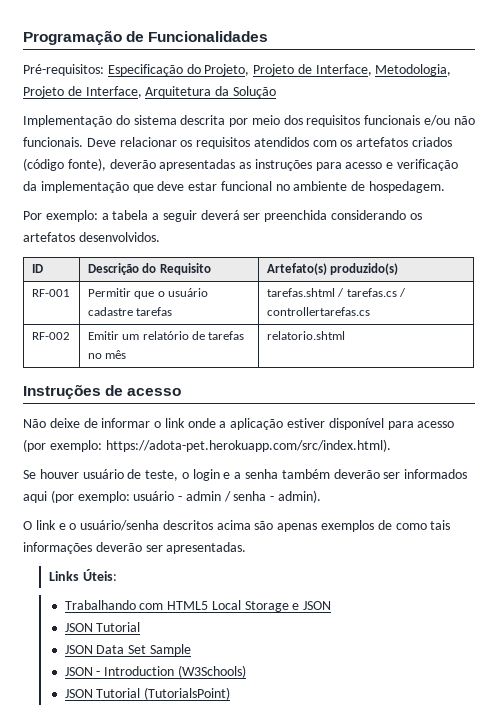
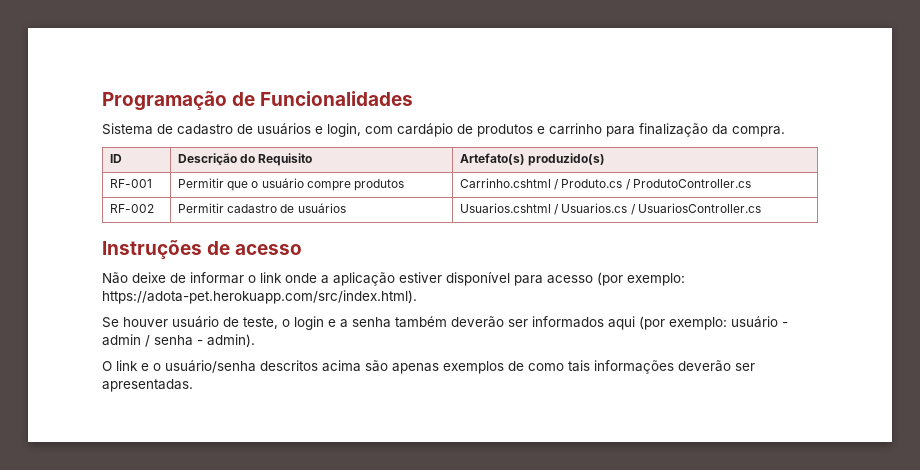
[23,64,452,76] [23,86,276,98] [23,115,475,127] [23,137,453,149] [23,158,459,171] [23,181,446,193] [23,210,422,222] [23,232,160,242] Pré-requisitos: Especificação do Projeto, Projeto de Interface, Metodologia, Projeto de Interface, Arquitetura da Solução // Implementação do sistema descrita por meio dos requisitos funcionais e/ou não funcionais. Deve relacionar os requisitos atendidos com os artefatos criados (código fonte), deverão apresentadas as instruções para acesso e verificação da implementação que deve estar funcional no ambiente de hospedagem. // Por exemplo: a tabela a seguir deverá ser preenchida considerando os artefatos desenvolvidos. -> [102,123,785,137] Sistema de cadastro de usuários e login, com cardápio de produtos e carrinho para finalização da compra.
[87,307,173,316] [266,288,406,297] [266,307,370,316] [31,332,70,340] [87,331,245,340] [87,350,127,359] [266,331,345,340] cadastre tarefas | tarefas.shtml / tarefas.cs / controllertarefas.cs // RF-002 | Emitir um relatório de tarefas no mês | relatorio.shtml -> [306,179,405,191] [459,178,751,190] [109,204,154,213] [177,203,346,213] [459,203,761,215] compre produtos | Carrinho.cshtml / Produto.cs / ProdutoController.cs // RF-002 | Permitir cadastro de usuários | Usuarios.cshtml / Usuarios.cs / UsuariosController.cs
[49,569,117,581] [64,600,332,612] [64,622,141,632] [64,644,191,656] [64,665,246,678] [64,687,231,700] // Links Úteis: // Trabalhando com HTML5 Local Storage e JSON // JSON Tutorial // JSON Data Set Sample // JSON - Introduction (W3Schools) // JSON Tutorial (TutorialsPoint) -> (193, 385) none

